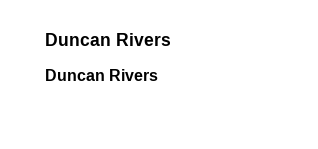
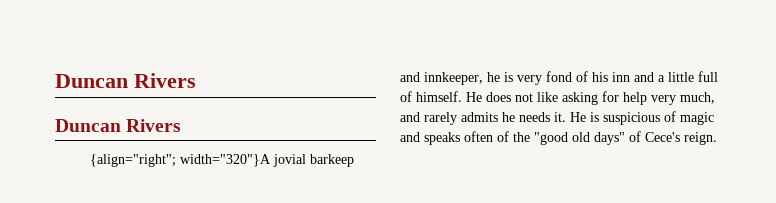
(159, 75) none -> [90,154,355,167] [400,71,718,85] [400,91,715,105] [400,111,714,125] [400,131,717,145] // {align="right"; width="320"}A jovial barkeep and innkeeper, he is very fond of his inn and a little full of himself. He does not like asking for help very much, and rarely admits he needs it. He is suspicious of magic and speaks often of the "good old days" of Cece's reign.

